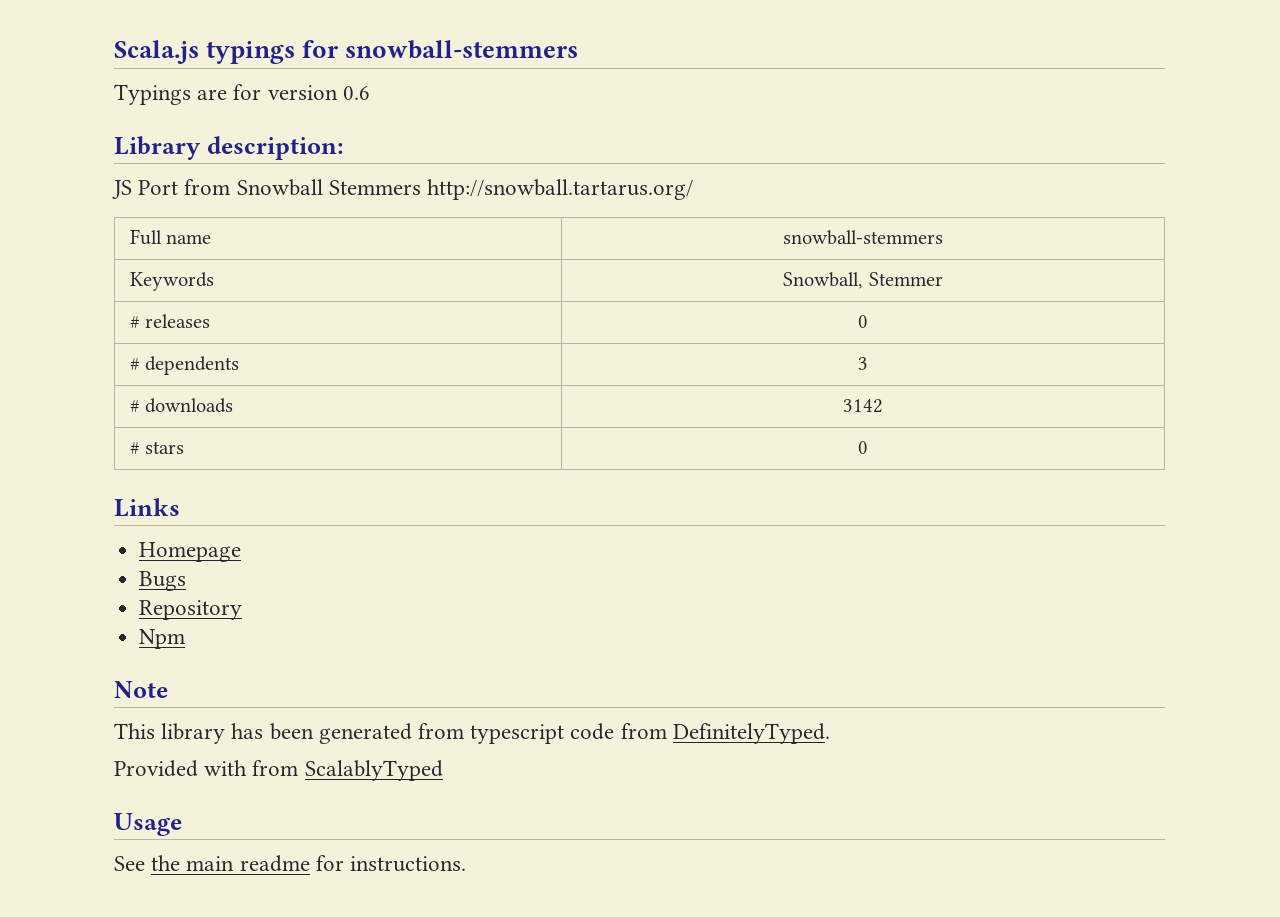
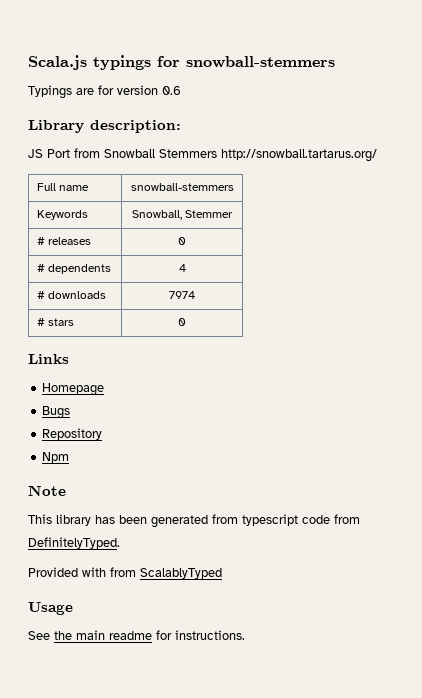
[857,357,868,370] 3 -> [178,264,186,272] 4
[842,399,883,413] 3142 -> [169,291,195,299] 7974

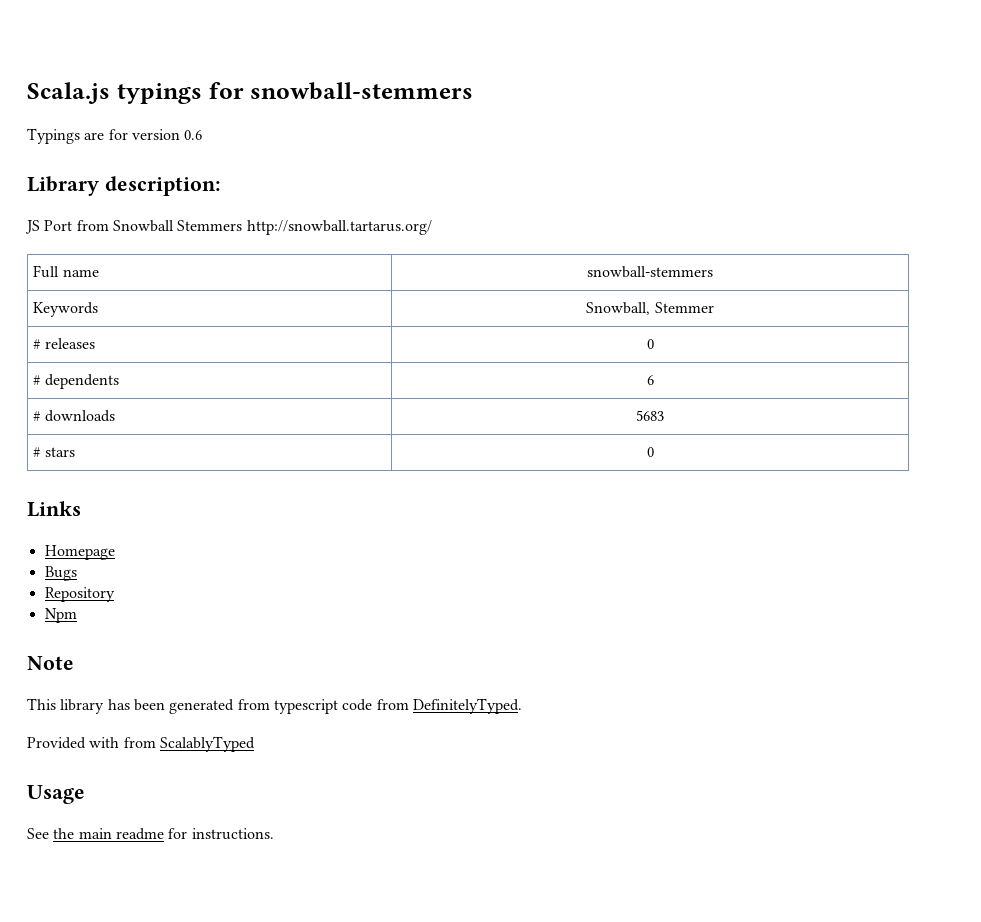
[178,264,186,272] 4 -> [646,375,654,385] 6
[169,291,195,299] 7974 -> [636,410,664,421] 5683

